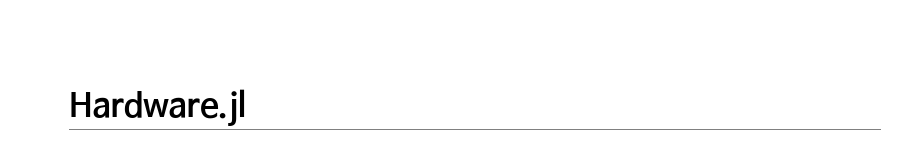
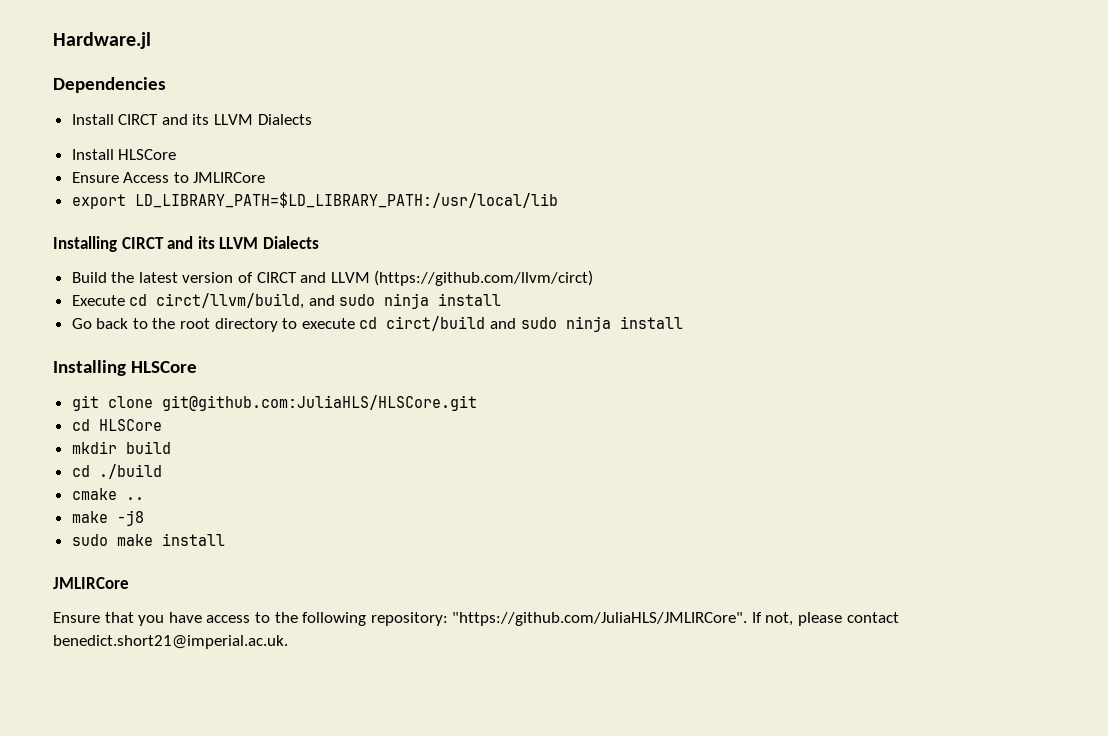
(246, 108) none -> [53,77,166,93] [71,114,312,125] [71,149,177,160] [71,172,266,183] [71,192,558,209] [53,236,319,252] [71,270,594,286] [71,293,502,309] [71,316,683,332] [53,360,197,376] [71,395,477,411] [71,419,162,431] [71,441,171,454] [71,464,162,479] [71,488,144,500] [71,510,144,526] [71,533,225,546] [53,577,129,589] [53,612,899,626] [53,635,288,649] // Dependencies // Install CIRCT and its LLVM Dialects // Install HLSCore // Ensure Access to JMLIRCore // export LD_LIBRARY_PATH=$LD_LIBRARY_PATH:/usr/local/lib // Installing CIRCT and its LLVM Dialects // Build the latest version of CIRCT and LLVM (https://github.com/llvm/circt) // Execute cd circt/llvm/build, and sudo ninja install // Go back to the root directory to execute cd circt/build and sudo ninja install // Installing HLSCore // git clone git@github.com:JuliaHLS/HLSCore.git // cd HLSCore // mkdir build // cd ./build // cmake .. // make -j8 // sudo make install // JMLIRCore // Ensure that you have access to the following repository: "https://github.com/JuliaHLS/JMLIRCore". If not, please contact benedict.short21@imperial.ac.uk.

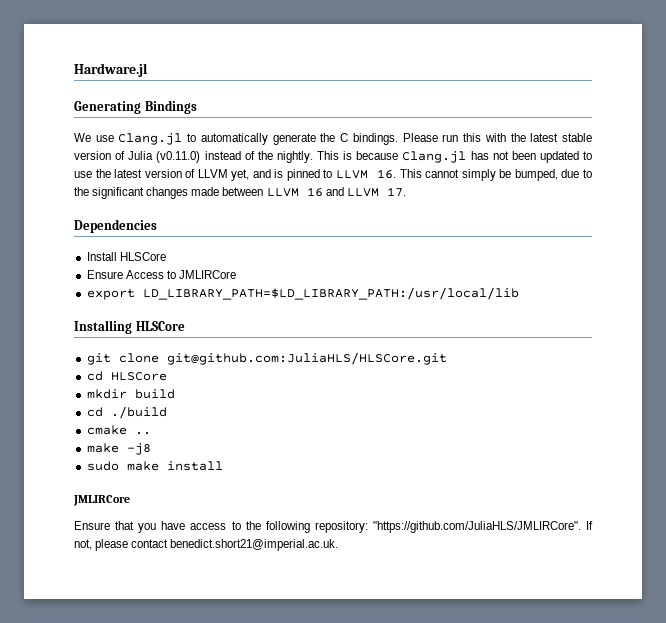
[53,77,166,93] [71,114,312,125] Dependencies // Install CIRCT and its LLVM Dialects -> [74,100,197,114] [74,133,593,145] [74,151,592,163] [74,169,592,181] [74,187,406,199] [74,219,157,233] Generating Bindings // We use Clang.jl to automatically generate the C bindings. Please run this with the latest stable version of Julia (v0.11.0) instead of the nightly. This is because Clang.jl has not been updated to use the latest version of LLVM yet, and is pinned to LLVM 16. This cannot simply be bumped, due to the significant changes made between LLVM 16 and LLVM 17. // Dependencies
[53,236,319,252] [71,270,594,286] [71,293,502,309] [71,316,683,332] // Installing CIRCT and its LLVM Dialects // Build the latest version of CIRCT and LLVM (https://github.com/llvm/circt) // Execute cd circt/llvm/build, and sudo ninja install // Go back to the root directory to execute cd circt/build and sudo ninja install -> (519, 293) none

